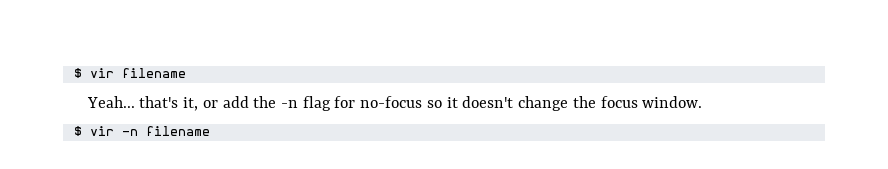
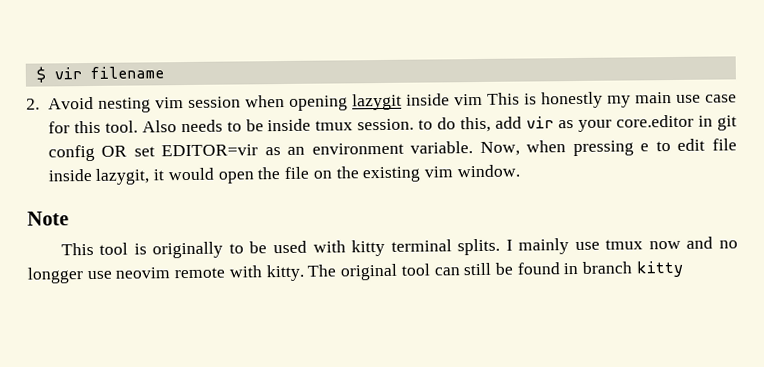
[86,96,703,111] [73,126,210,136] Yeah... that's it, or add the -n flag for no-focus so it doesn't change the focus window. // $ vir -n filename -> [26,91,737,113] [47,114,738,134] [47,138,737,162] [47,164,520,185] [27,211,69,226] [60,236,739,259] [27,260,683,284] 2. Avoid nesting vim session when opening lazygit inside vim This is honestly my main use case for this tool. Also needs to be inside tmux session. to do this, add vir as your core.editor in git config OR set EDITOR=vir as an environment variable. Now, when pressing e to edit file inside lazygit, it would open the file on the existing vim window. // Note // This tool is originally to be used with kitty terminal splits. I mainly use tmux now and no longger use neovim remote with kitty. The original tool can still be found in branch kitty

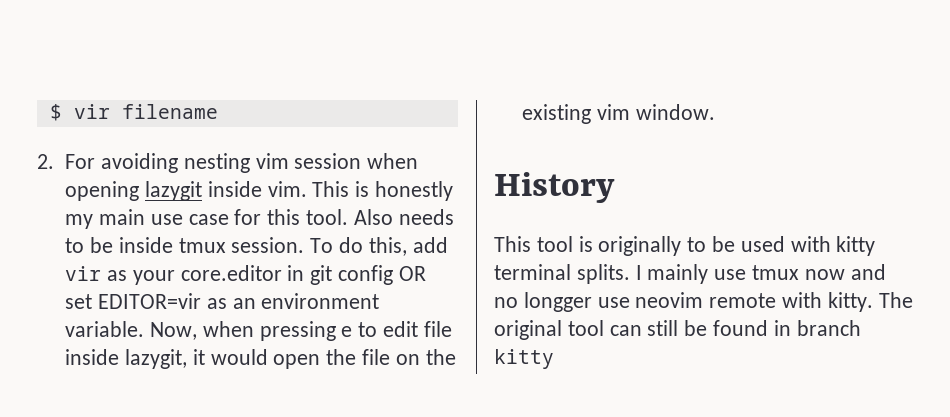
[47,96,94,110] Avoid -> [65,153,178,173] For avoiding
[453,93,483,106] vim -> [267,181,307,197] vim.
[418,119,434,130] to -> [310,238,334,253] To
[27,211,69,226] Note -> [494,172,615,203] History

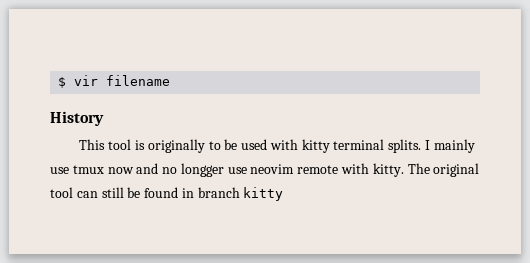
[37,153,419,173] [65,181,454,201] [65,209,454,229] [65,237,448,256] [65,265,426,285] [65,293,380,309] [65,321,452,341] [65,349,456,369] [522,104,715,124] // 2. For avoiding nesting vim session when opening lazygit inside vim. This is honestly my main use case for this tool. Also needs to be inside tmux session. To do this, add vir as your core.editor in git config OR set EDITOR=vir as an environment variable. Now, when pressing e to edit file inside lazygit, it would open the file on the existing vim window. -> (171, 80) none

